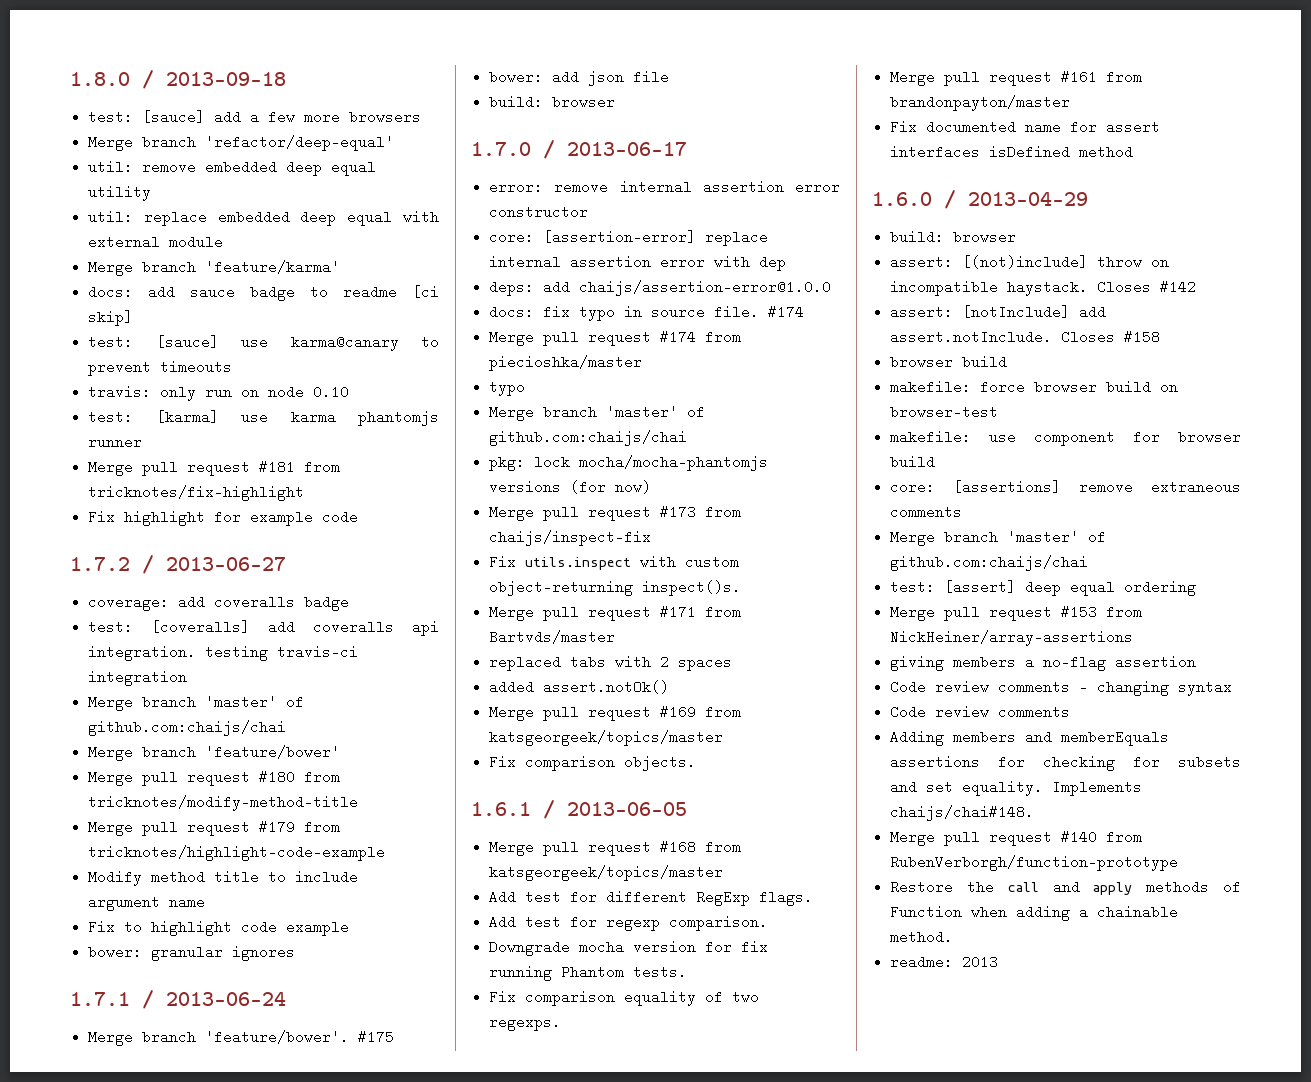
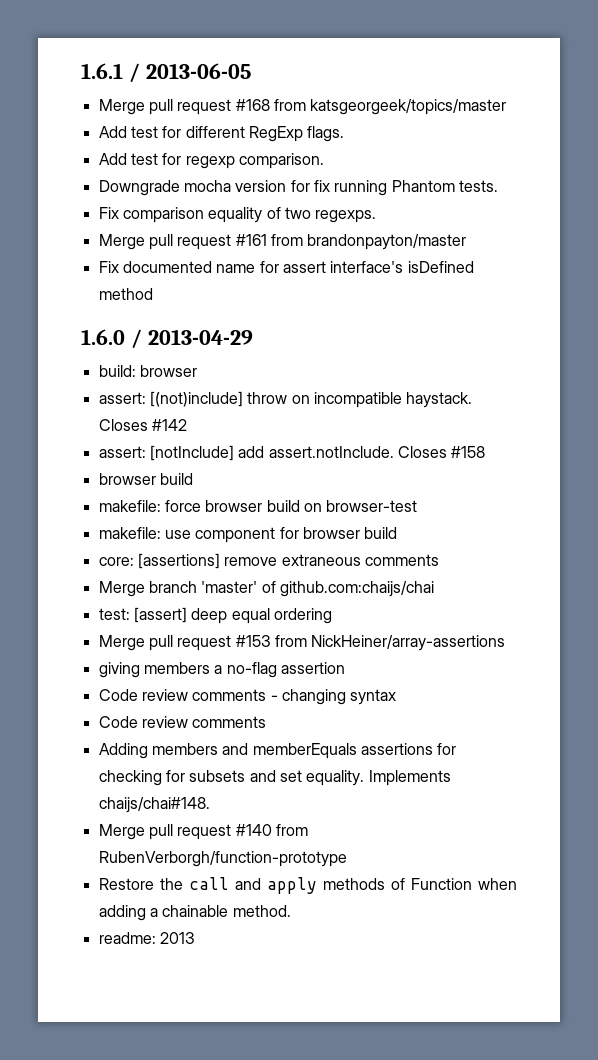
[70,70,286,89] [88,110,422,124] [88,135,395,151] [88,160,377,176] [88,186,152,201] [88,210,439,226] [88,235,224,249] [88,260,341,276] [88,285,440,301] [88,310,134,326] [88,335,439,351] [88,360,233,376] [88,385,350,401] [88,410,439,426] [88,435,143,449] [88,460,341,476] [88,485,305,501] [88,510,359,526] [70,555,286,574] [88,595,350,611] [88,620,439,636] [88,645,359,661] [88,670,188,686] [88,695,305,711] [88,720,287,736] [88,745,341,761] [88,770,341,786] [88,795,359,811] [88,820,341,836] [88,845,386,861] [88,870,359,886] [88,895,206,911] [88,920,350,936] [88,945,296,961] [70,990,286,1009] [88,1030,395,1046] [489,70,670,86] [489,95,616,109] [471,140,687,159] [489,180,840,194] [489,205,589,219] [489,230,769,246] [489,255,787,271] [489,280,832,296] [489,305,805,321] [489,330,742,346] [489,355,643,371] [489,382,526,396] [489,405,706,421] [489,430,688,446] [489,455,769,471] [489,480,652,494] [489,505,742,521] [489,530,652,546] [489,555,740,570] [489,580,742,596] [489,605,742,621] [489,630,616,644] [489,655,733,671] [489,680,670,694] [489,705,742,721] [489,730,724,746] [489,755,697,771] 1.8.0 / 2013-09-18 // test: [sauce] add a few more browsers // Merge branch 'refactor/deep-equal' // util: remove embedded deep equal utility // util: replace embedded deep equal with external module // Merge branch 'feature/karma' // docs: add sauce badge to readme [ci skip] // test: [sauce] use karma@canary to prevent timeouts // travis: only run on node 0.10 // test: [karma] use karma phantomjs runner // Merge pull request #181 from tricknotes/fix-highlight // Fix highlight for example code // 1.7.2 / 2013-06-27 // coverage: add coveralls badge // test: [coveralls] add coveralls api integration. testing travis-ci integration // Merge branch 'master' of github.com:chaijs/chai // Merge branch 'feature/bower' // Merge pull request #180 from tricknotes/modify-method-title // Merge pull request #179 from tricknotes/highlight-code-example // Modify method title to include argument name // Fix to highlight code example // bower: granular ignores // 1.7.1 / 2013-06-24 // Merge branch 'feature/bower'. #175 // bower: add json file // build: browser // 1.7.0 / 2013-06-17 // error: remove internal assertion error constructor // core: [assertion-error] replace internal assertion error with dep // deps: add chaijs/assertion-error@1.0.0 // docs: fix typo in source file. #174 // Merge pull request #174 from piecioshka/master // typo // Merge branch 'master' of github.com:chaijs/chai // pkg: lock mocha/mocha-phantomjs versions (for now) // Merge pull request #173 from chaijs/inspect-fix // Fix utils.inspect with custom object-returning inspect()s. // Merge pull request #171 from Bartvds/master // replaced tabs with 2 spaces // added assert.notOk() // Merge pull request #169 from katsgeorgeek/topics/master // Fix comparison objects. // -> (81, 71) none
[890,145,981,159] interfaces -> [330,261,404,273] interface's

